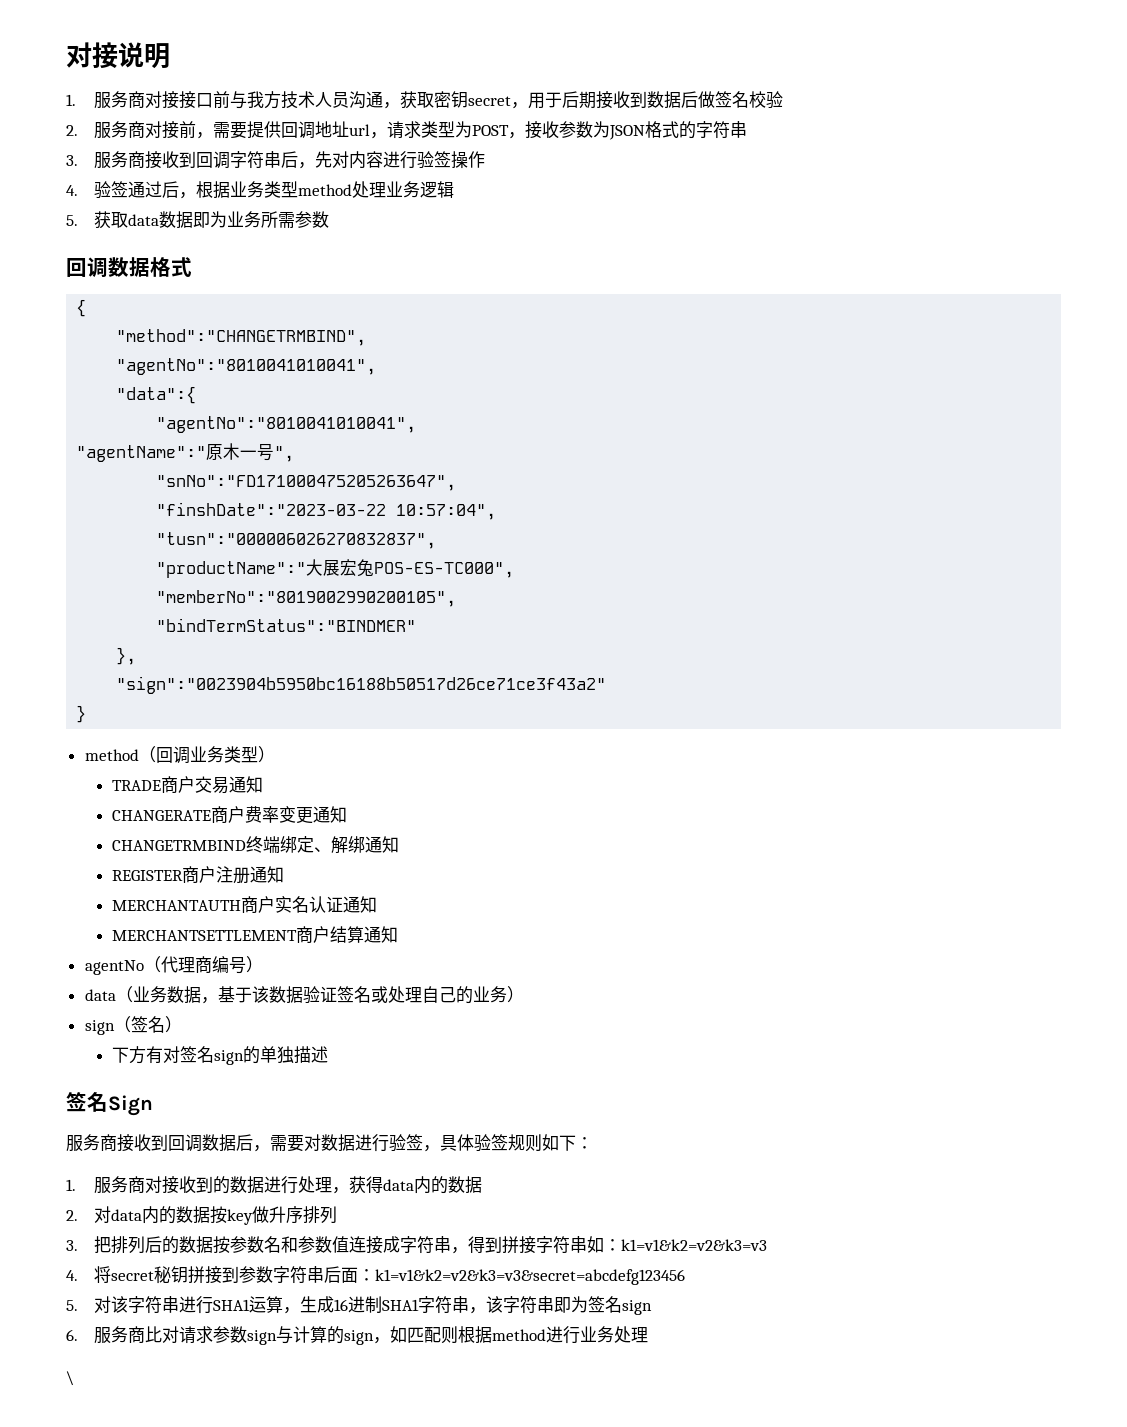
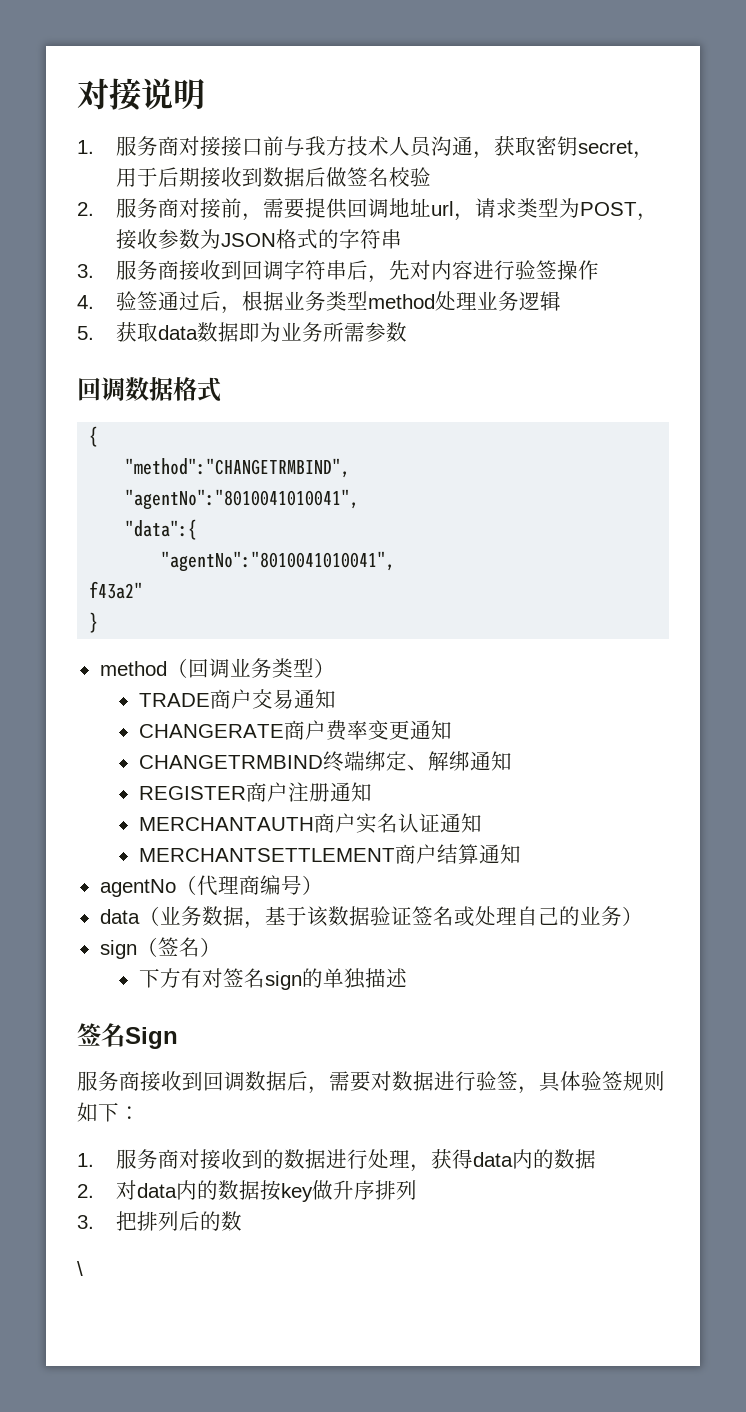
[76,443,295,462] [156,475,457,491] [156,502,497,520] [156,532,437,549] [156,559,515,578] [156,590,457,607] [156,618,417,632] [116,647,137,665] [116,676,607,694] "agentName":"原木一号", // "snNo":"FD171000475205263647", // "finshDate":"2023-03-22 10:57:04", // "tusn":"000006026270832837", // "productName":"大展宏兔POS-ES-TC000", // "memberNo":"8019002990200105", // "bindTermStatus":"BINDMER" // }, // "sign":"0023904b5950bc16188b50517d26ce71ce3f43a2" -> [89,581,144,599] f43a2"
[195,1236,767,1254] [66,1266,685,1285] [66,1296,652,1315] [66,1326,648,1345] 据按参数名和参数值连接成字符串，得到拼接字符串如：k1=v1&k2=v2&k3=v3 // 4.将secret秘钥拼接到参数字符串后面：k1=v1&k2=v2&k3=v3&secret=abcdefg123456 // 5.对该字符串进行SHA1运算，生成16进制SHA1字符串，该字符串即为签名sign // 6.服务商比对请求参数sign与计算的sign，如匹配则根据method进行业务处理 -> (243, 1221) none

